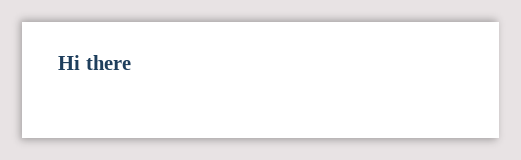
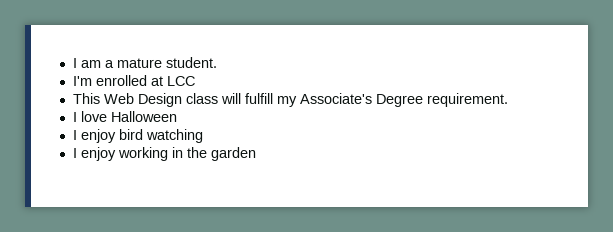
[58,55,131,70] Hi there -> [72,57,217,68] [72,75,195,86] [72,93,508,107] [72,111,177,122] [72,129,203,143] [72,147,256,161] I am a mature student. // I'm enrolled at LCC // This Web Design class will fulfill my Associate's Degree requirement. // I love Halloween // I enjoy bird watching // I enjoy working in the garden

